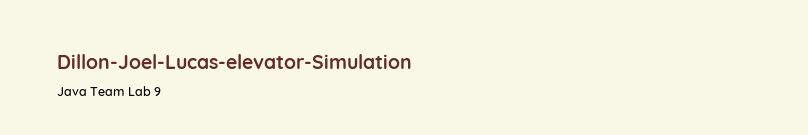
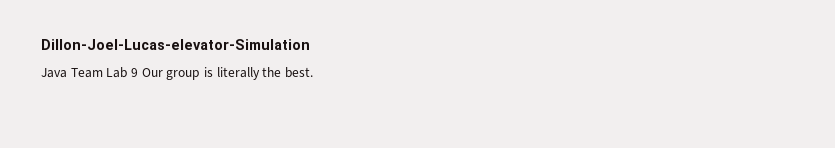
(162, 91) none -> [141,67,313,80] Our group is literally the best.

